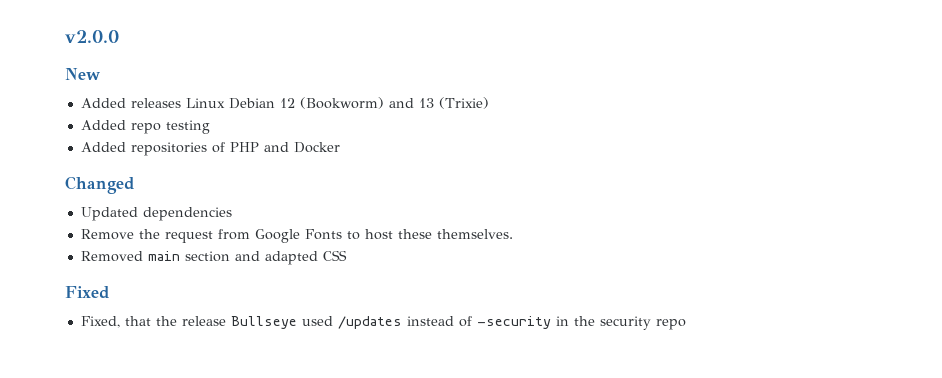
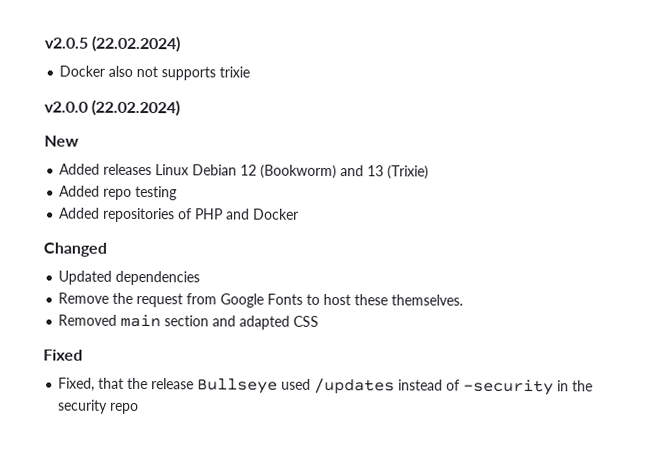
(65, 36) none -> [44,35,182,53] [59,65,251,81] v2.0.5 (22.02.2024) // Docker also not supports trixie //
(119, 36) none -> [91,99,181,117] (22.02.2024)

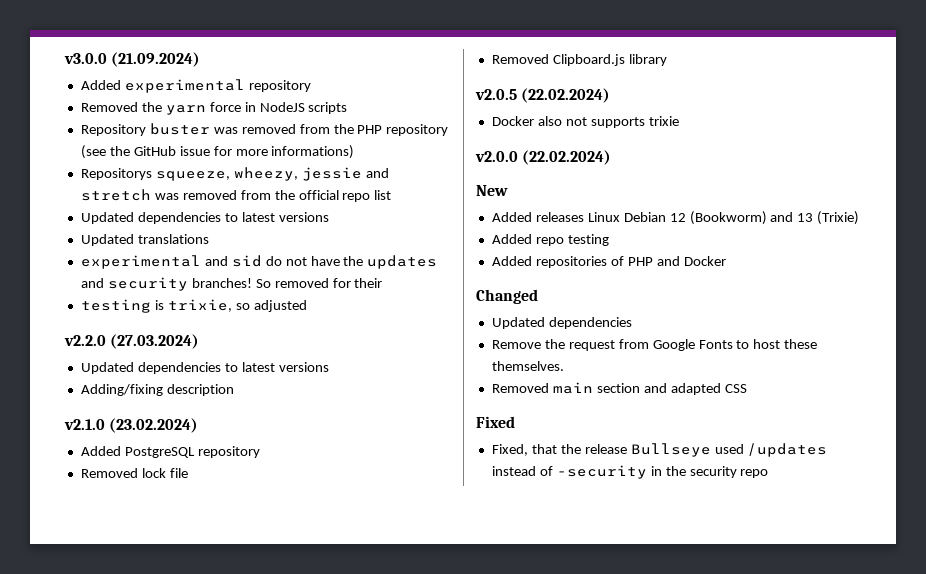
(44, 43) none -> [64,52,201,67] [80,79,311,93] [80,102,348,115] [80,123,449,136] [80,145,355,159] [80,167,389,181] [80,189,392,202] [80,212,329,224] [80,234,209,246] [80,255,438,269] [80,277,383,291] [80,299,307,313] [64,334,200,349] [80,362,329,374] [80,384,234,396] [64,418,199,433] [80,446,260,458] [80,468,188,478] [491,54,667,66] v3.0.0 (21.09.2024) // Added experimental repository // Removed the yarn force in NodeJS scripts // Repository buster was removed from the PHP repository (see the GitHub issue for more informations) // Repositorys squeeze, wheezy, jessie and stretch was removed from the official repo list // Updated dependencies to latest versions // Updated translations // experimental and sid do not have the updates and security branches! So removed for their // testing is trixie, so adjusted // v2.2.0 (27.03.2024) // Updated dependencies to latest versions // Adding/fixing description // v2.1.0 (23.02.2024) // Added PostgreSQL repository // Removed lock file // Removed Clipboard.js library //

